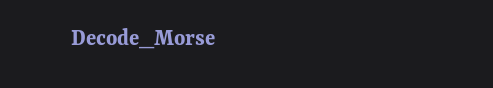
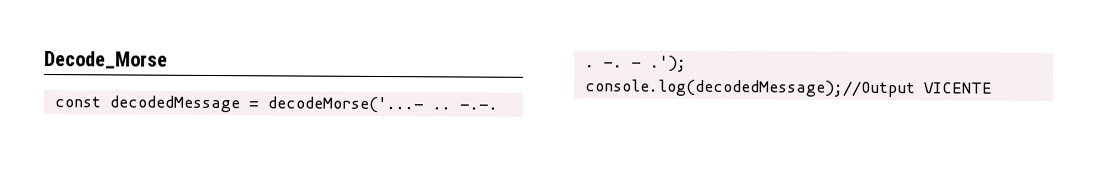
(215, 38) none -> [53,95,498,114] [584,55,687,72] [583,79,993,98] // const decodedMessage = decodeMorse('...- .. -.-. . -. - .'); // console.log(decodedMessage);//Output VICENTE

